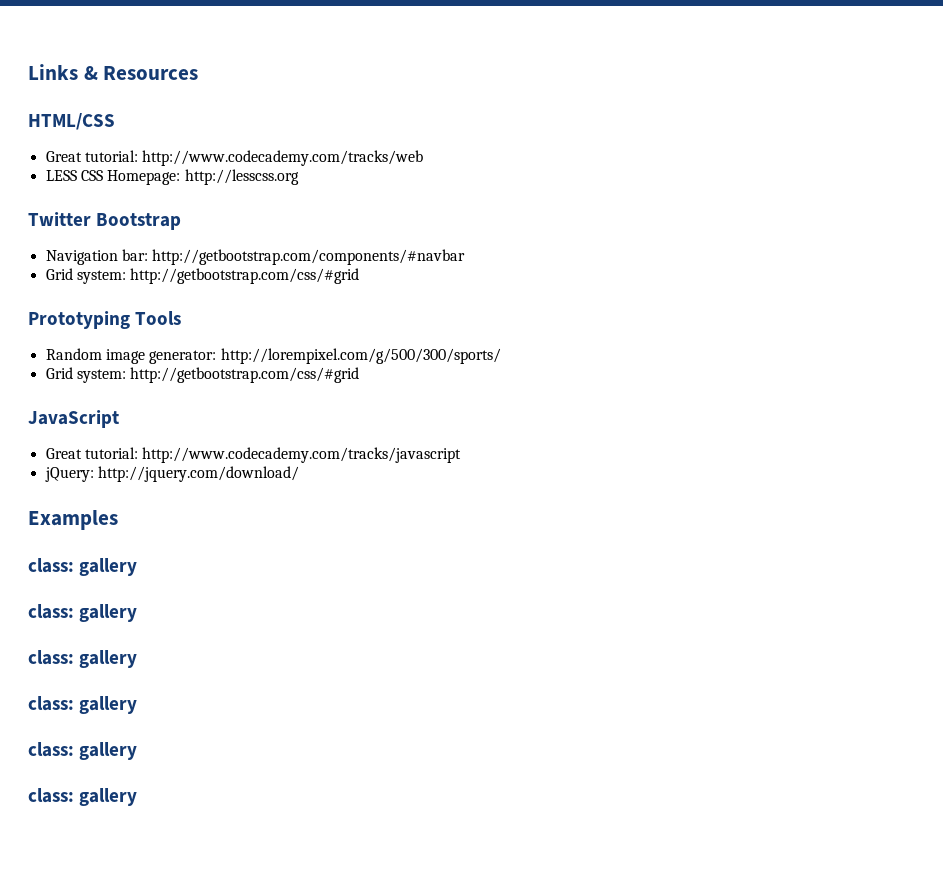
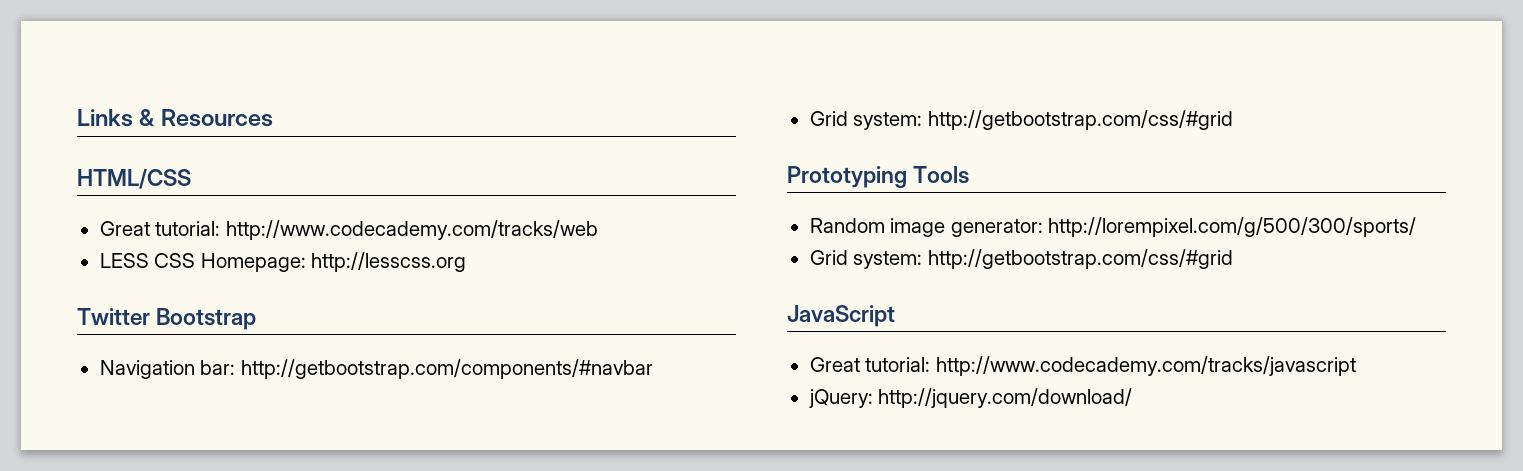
[28,510,118,530] [28,558,138,576] [28,604,138,622] [28,650,138,668] [28,696,138,714] [28,742,138,760] [28,788,138,806] // Examples // class: gallery // class: gallery // class: gallery // class: gallery // class: gallery // class: gallery -> (1133, 398) none

